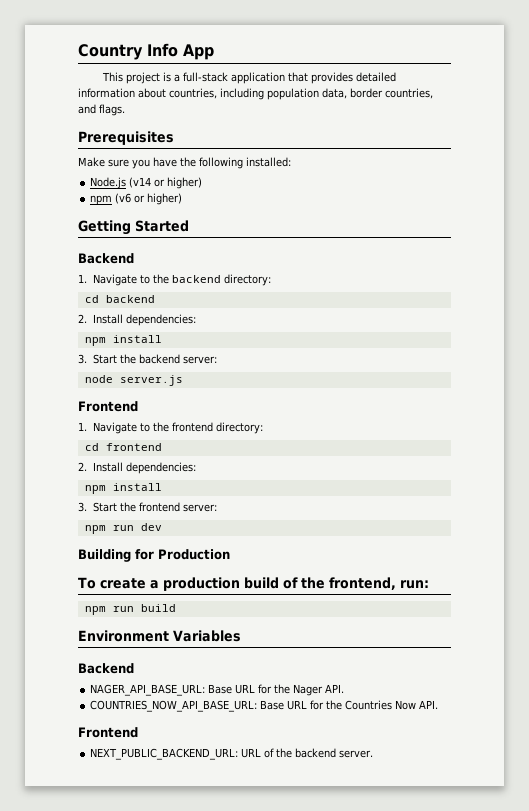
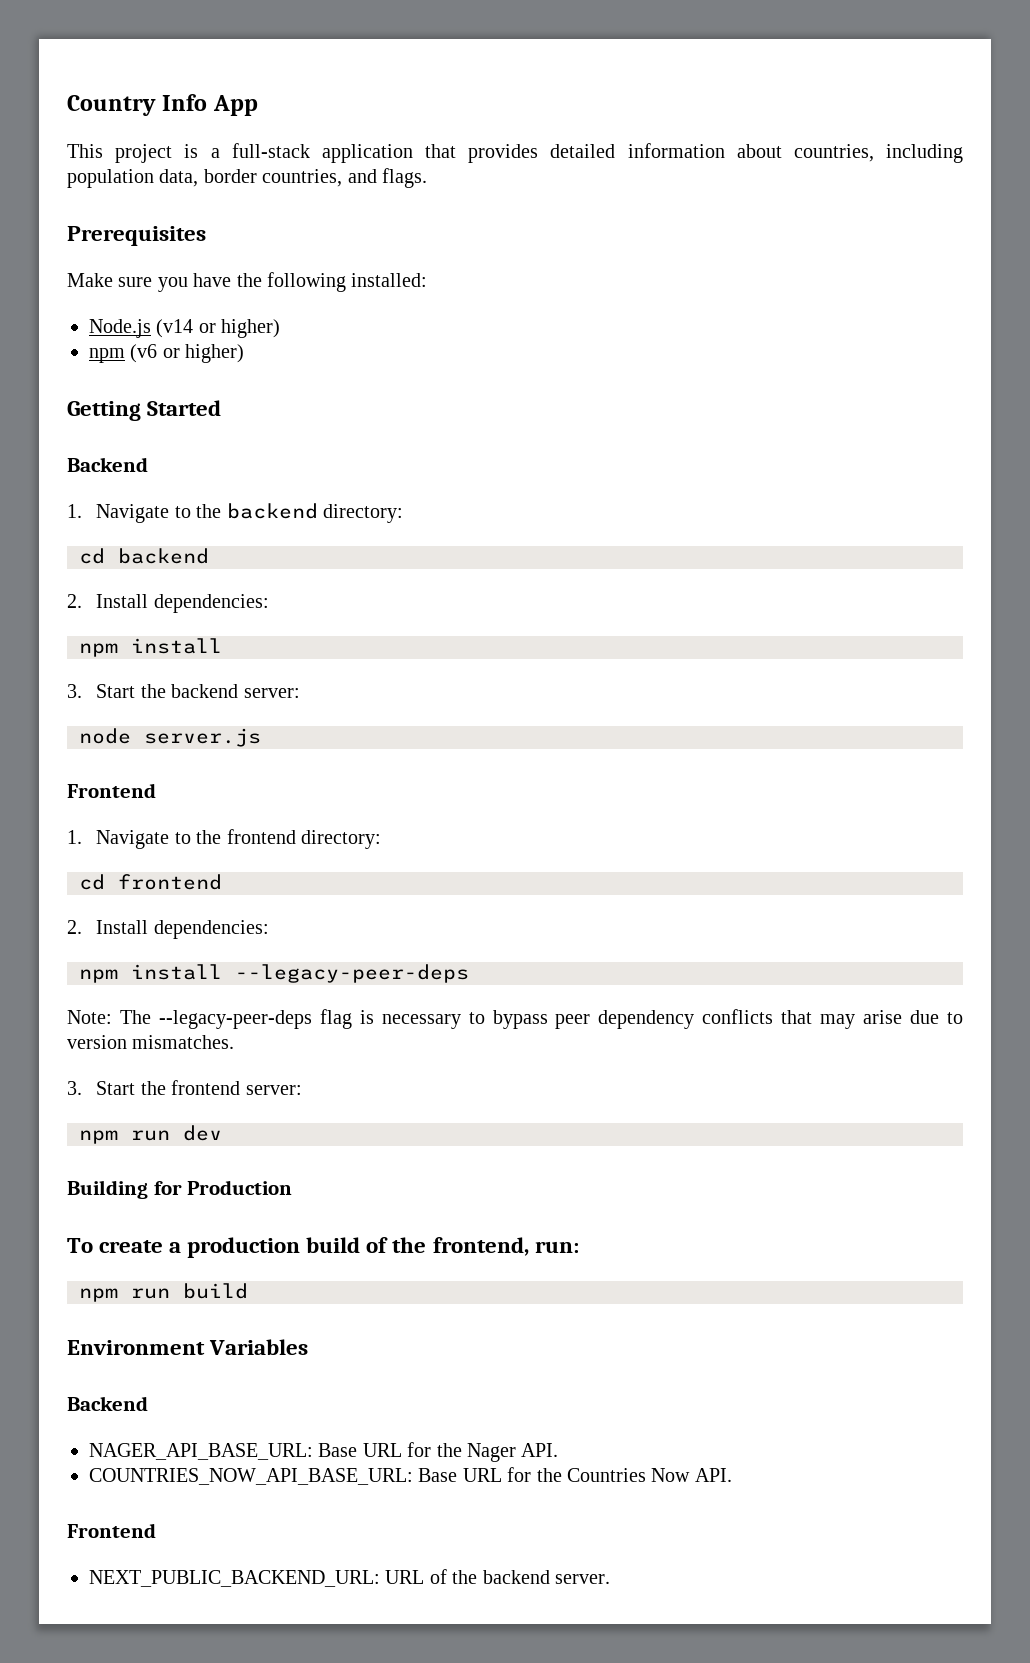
(162, 487) none -> [235,964,469,983] [67,1009,963,1029] [67,1035,235,1049] --legacy-peer-deps // Note: The --legacy-peer-deps flag is necessary to bypass peer dependency conflicts that may arise due to version mismatches.

